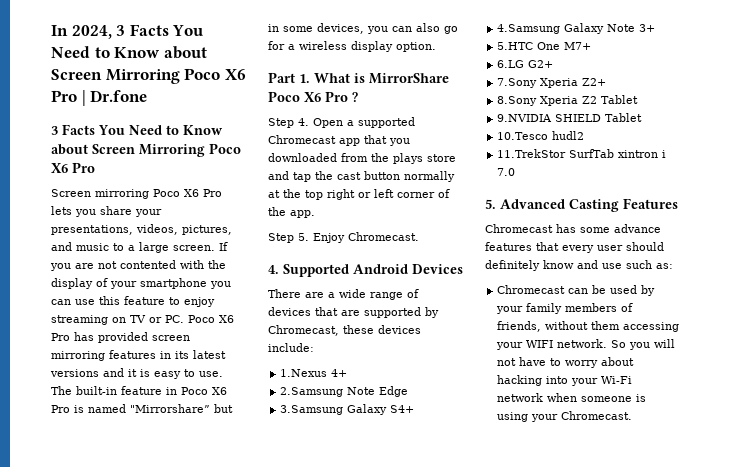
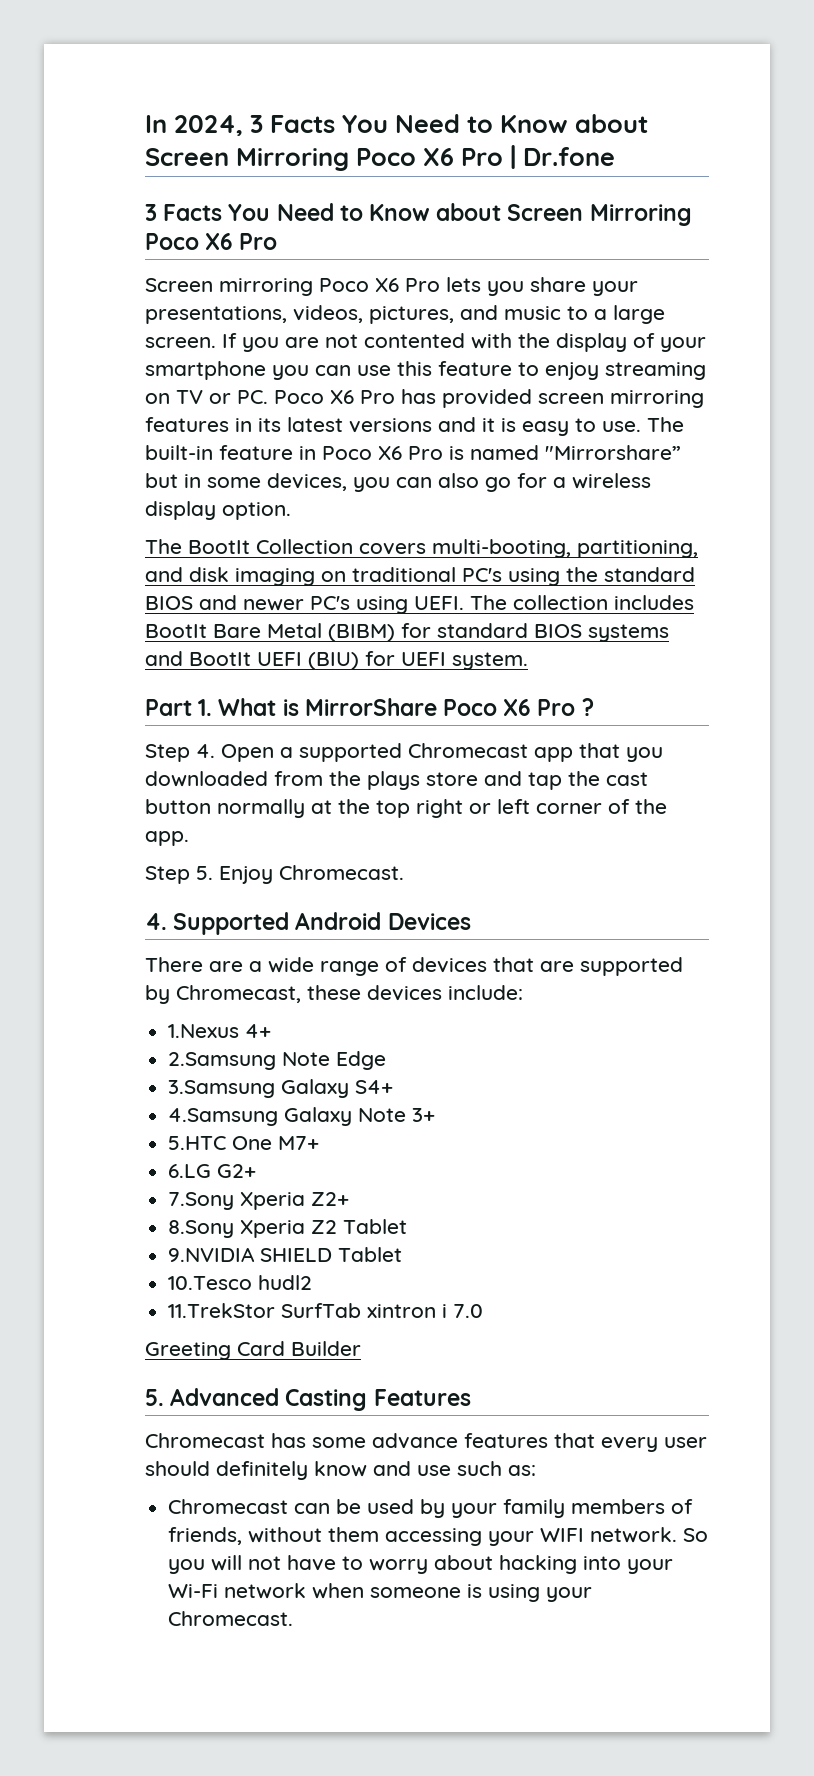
(436, 47) none -> [145,539,698,558] [145,567,695,586] [145,595,694,614] [145,623,669,642] [145,651,528,670] // The BootIt Collection covers multi-booting, partitioning, and disk imaging on traditional PC's using the standard BIOS and newer PC's using UEFI. The collection includes BootIt Bare Metal (BIBM) for standard BIOS systems and BootIt UEFI (BIU) for UEFI system.
(516, 172) none -> [145,1341,361,1360] // Greeting Card Builder

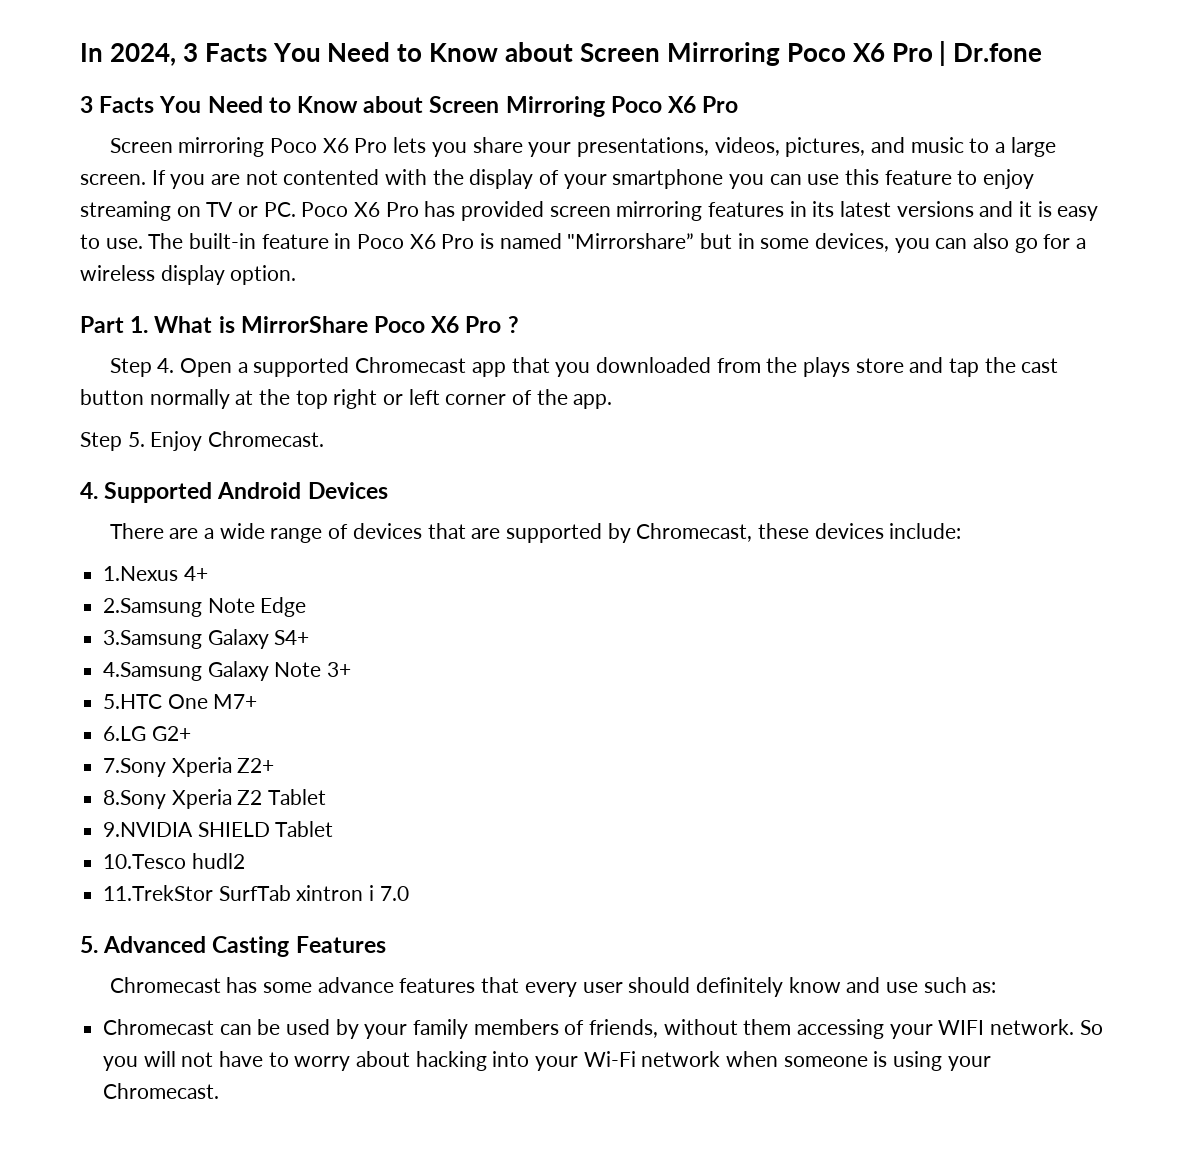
[145,539,698,558] [145,567,695,586] [145,595,694,614] [145,623,669,642] [145,651,528,670] // The BootIt Collection covers multi-booting, partitioning, and disk imaging on traditional PC's using the standard BIOS and newer PC's using UEFI. The collection includes BootIt Bare Metal (BIBM) for standard BIOS systems and BootIt UEFI (BIU) for UEFI system. -> (297, 275) none
[145,1341,361,1360] // Greeting Card Builder -> (409, 893) none

